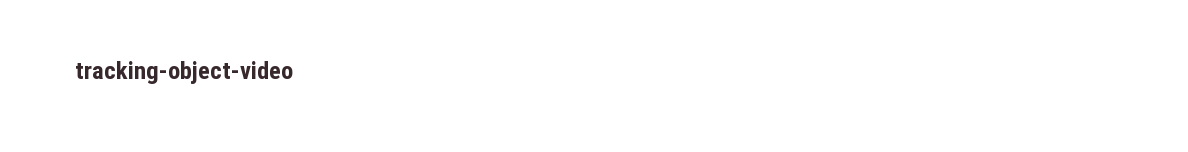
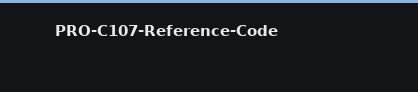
[75,61,293,84] tracking-object-video -> [55,25,278,36] PRO-C107-Reference-Code

